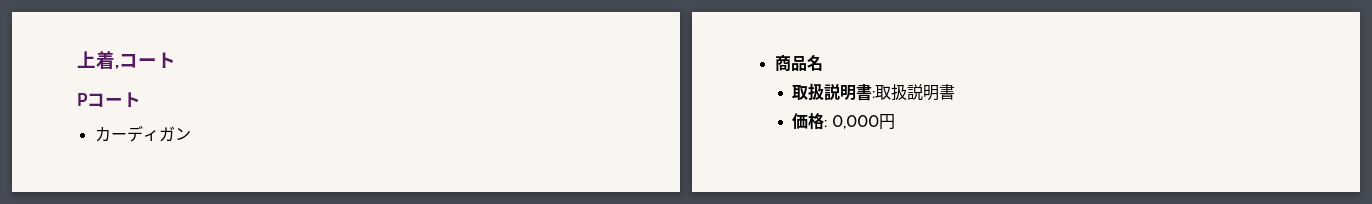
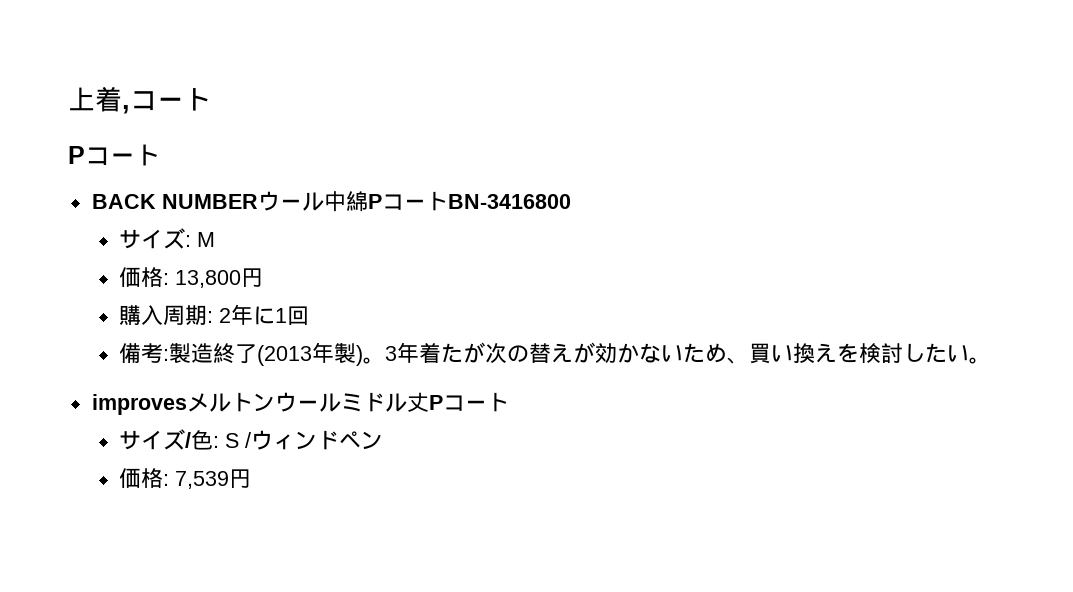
[94,125,191,142] [774,55,823,71] [792,83,956,101] [792,112,895,130] カーディガン // 商品名 // 取扱説明書:取扱説明書 // 価格: 0,000円 -> [91,191,571,212] [119,228,216,249] [119,267,264,288] [119,304,310,326] [119,342,992,366] [91,392,509,415] [119,429,384,450] [119,468,252,489] BACK NUMBERウール中綿PコートBN-3416800 // サイズ: M // 価格: 13,800円 // 購入周期: 2年に1回 // 備考:製造終了(2013年製)。3年着たが次の替えが効かないため、買い換えを検討したい。 // improvesメルトンウールミドル丈Pコート // サイズ/色: S /ウィンドペン // 価格: 7,539円

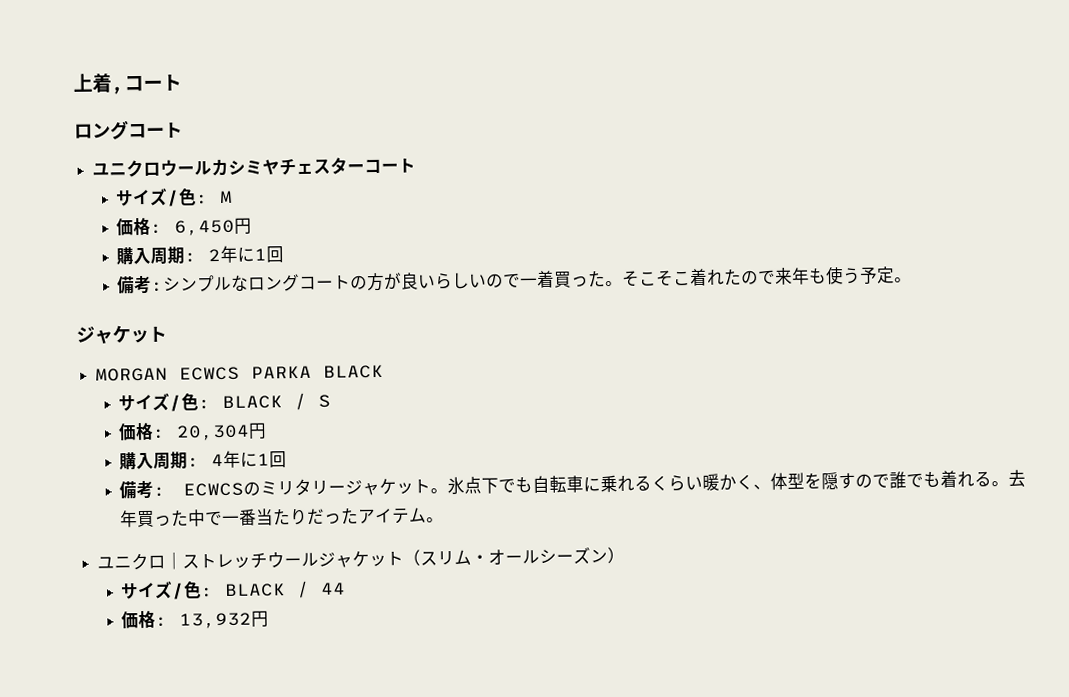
[68,144,160,166] [91,191,571,212] [119,228,186,249] Pコート // BACK NUMBERウール中綿PコートBN-3416800 // サイズ -> [74,120,183,140] [92,157,417,178] [115,187,198,207] ロングコート // ユニクロウールカシミヤチェスターコート // サイズ/色
[175,270,242,288] 13,800 -> [174,219,236,236] 6,450
[169,342,992,366] [91,392,509,415] [119,429,220,450] 製造終了(2013年製)。3年着たが次の替えが効かないため、買い換えを検討したい。 // improvesメルトンウールミドル丈Pコート // サイズ/色: -> [163,266,913,292] [76,325,167,344] [95,364,385,382] [118,392,308,412] シンプルなロングコートの方が良いらしいので一着買った。そこそこ着れたので来年も使う予定。 // ジャケット // MORGAN ECWCS PARKA BLACK // サイズ/色: BLACK /
[245,430,384,450] [119,468,252,489] /ウィンドペン // 価格: 7,539円 -> [118,422,268,441] [119,450,288,471] [119,469,1026,500] [120,507,445,528] [97,546,626,571] [120,580,347,600] [121,610,270,629] // 価格: 20,304円 // 購入周期: 4年に1回 // 備考: ECWCSのミリタリージャケット。氷点下でも自転車に乗れるくらい暖かく、体型を隠すので誰でも着れる。去年買った中で一番当たりだったアイテム。 // ユニクロ｜ストレッチウールジャケット（スリム・オールシーズン） // サイズ/色: BLACK / 44 // 価格: 13,932円

